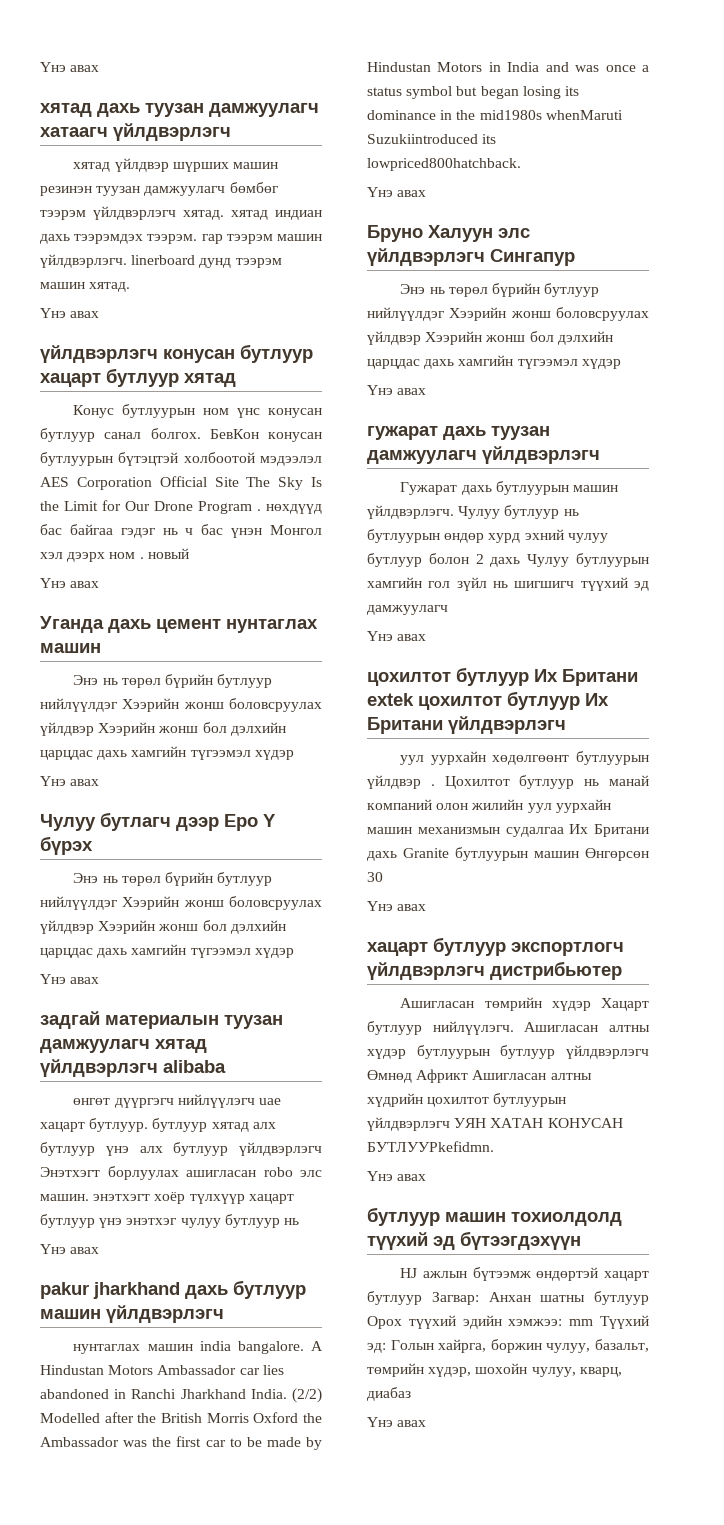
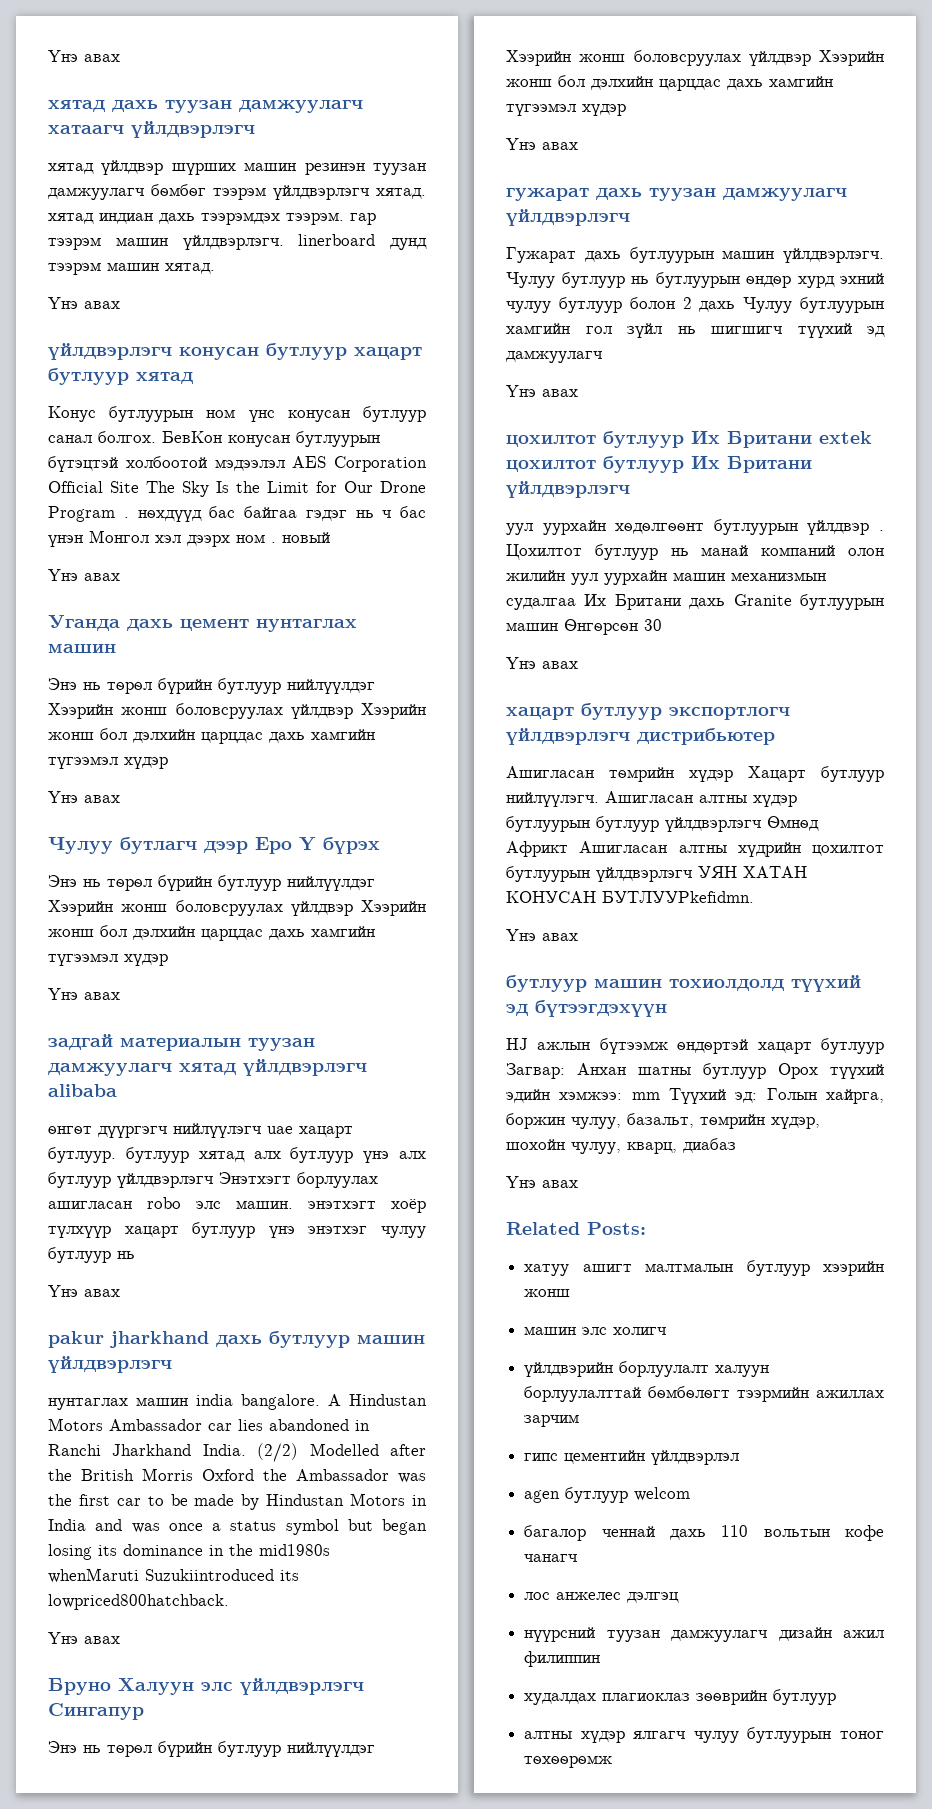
(427, 1423) none -> [506,1222,646,1235] [524,1260,884,1276] [524,1289,571,1297] [524,1326,667,1335] [524,1361,770,1377] [524,1386,884,1402] [524,1414,580,1427] [524,1450,740,1465] [524,1487,691,1503] [524,1525,884,1541] [524,1554,578,1562] [524,1592,680,1603] [524,1627,884,1642] [524,1651,601,1667] [524,1689,837,1705] [524,1727,884,1743] [524,1755,613,1768] // Related Posts: // хатуу ашигт малтмалын бутлуур хээрийн жонш // машин элс холигч // үйлдвэрийн борлуулалт халуун борлуулалттай бөмбөлөгт тээрмийн ажиллах зарчим // гипс цементийн үйлдвэрлэл // agen бутлуур welcom // багалор ченнай дахь 110 вольтын кофе чанагч // лос анжелес дэлгэц // нүүрсний туузан дамжуулагч дизайн ажил филиппин // худалдах плагиоклаз зөөврийн бутлуур // алтны хүдэр ялгагч чулуу бутлуурын тоног төхөөрөмж

